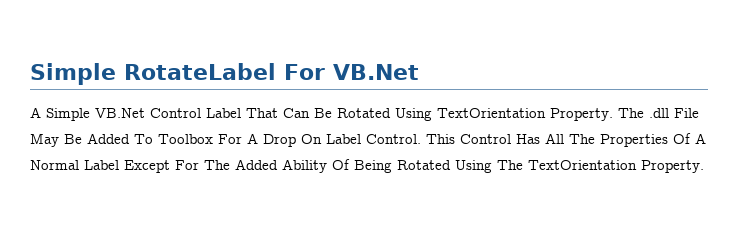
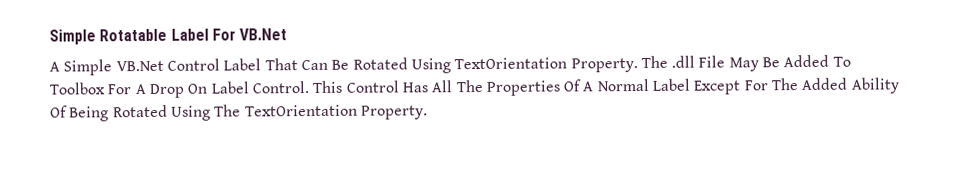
[30,63,276,85] Simple RotateLabel -> [49,28,209,45] Simple Rotatable Label

